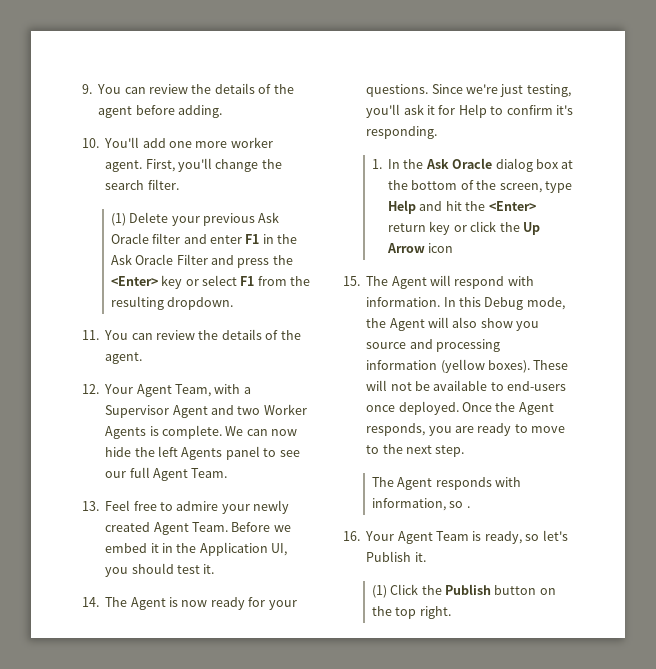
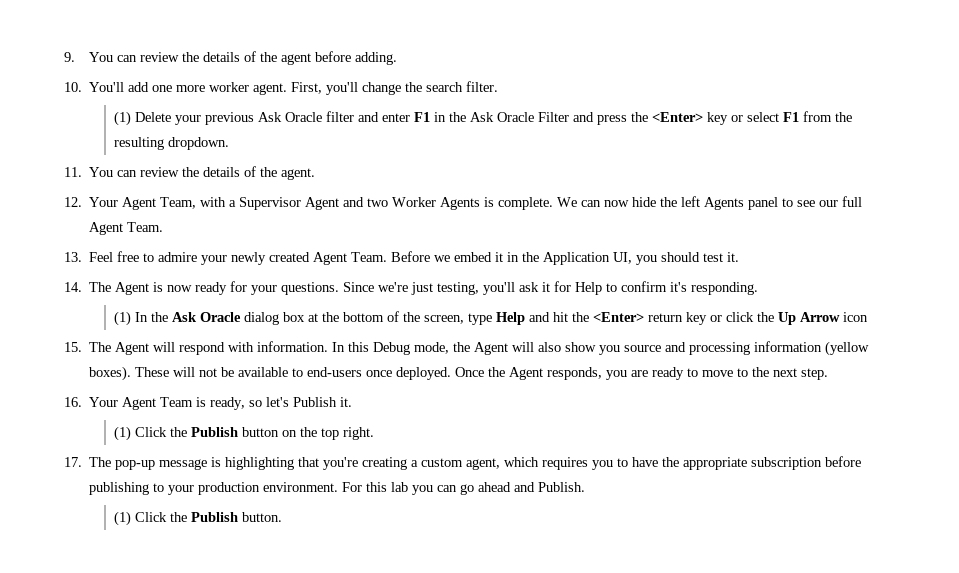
[371,159,382,169] 1. -> [113,311,131,326] (1)
[371,477,521,490] [371,498,470,511] // The Agent responds with information, so . -> (829, 374) none
(451, 612) none -> [64,456,862,470] [89,482,586,495] [113,511,282,526] // 17. The pop-up message is highlighting that you're creating a custom agent, which requires you to have the appropriate subscription before publishing to your production environment. For this lab you can go ahead and Publish. // (1) Click the Publish button.

